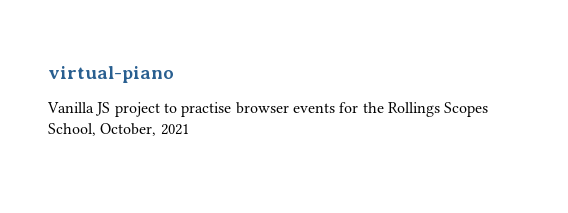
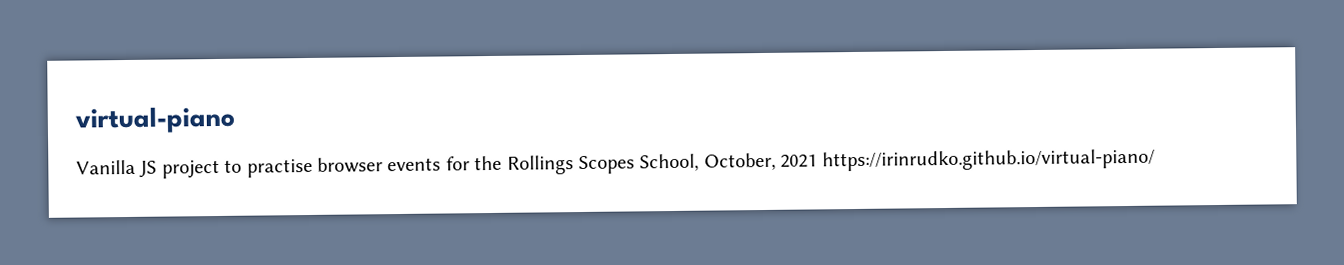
(189, 129) none -> [821,148,1155,172] https://irinrudko.github.io/virtual-piano/

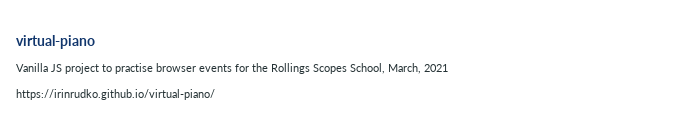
[703,152,776,171] October, -> [388,63,421,74] March,
(818, 161) none -> (448, 68) //

